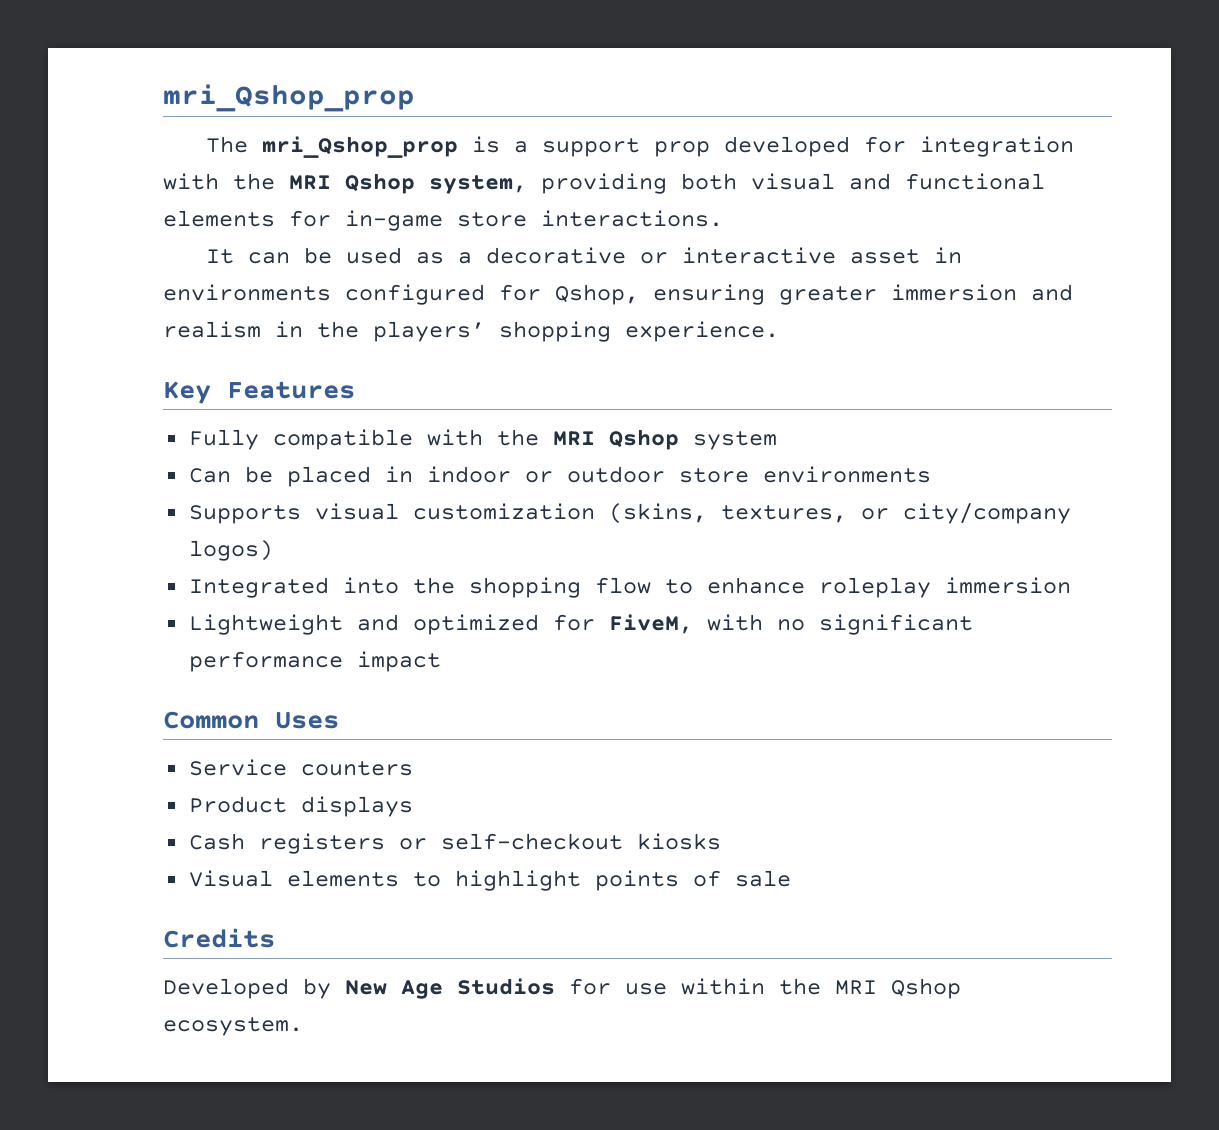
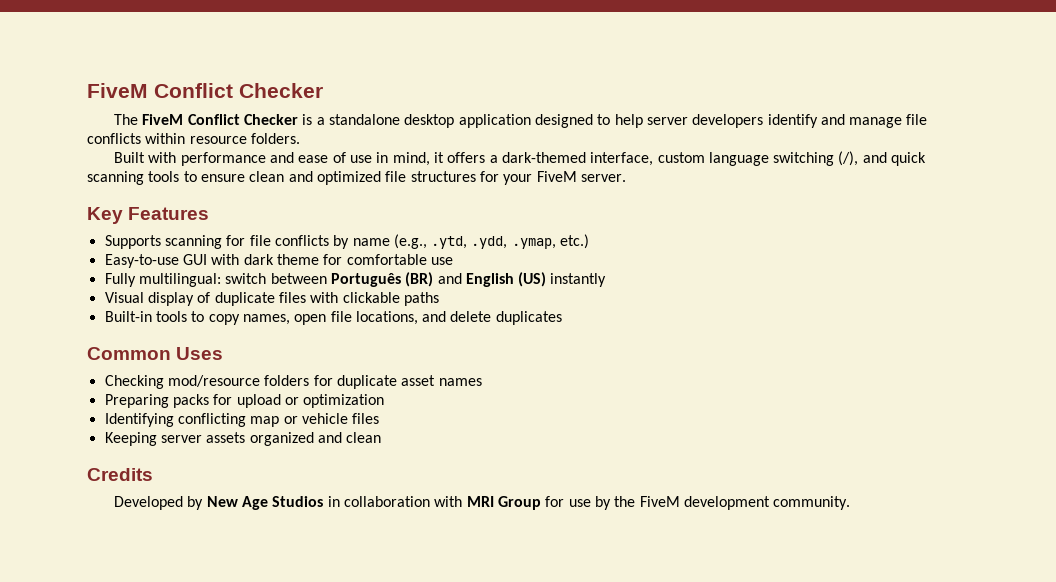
[163,84,415,112] [205,136,1074,158] [163,173,1045,194] [163,210,723,231] [205,247,962,264] [163,284,1073,305] [163,321,779,342] [163,381,355,404] [188,429,777,450] [188,466,931,487] [188,503,1071,524] [188,540,273,561] [188,577,1071,598] [188,614,973,635] [188,651,441,672] [163,711,339,729] [188,759,413,776] [188,796,413,817] [188,833,721,854] [188,870,791,891] mri_Qshop_prop // The mri_Qshop_prop is a support prop developed for integration with the MRI Qshop system, providing both visual and functional elements for in-game store interactions. // It can be used as a decorative or interactive asset in environments configured for Qshop, ensuring greater immersion and realism in the players’ shopping experience. // Key Features // Fully compatible with the MRI Qshop system // Can be placed in indoor or outdoor store environments // Supports visual customization (skins, textures, or city/company logos) // Integrated into the shopping flow to enhance roleplay immersion // Lightweight and optimized for FiveM, with no significant performance impact // Common Uses // Service counters // Product displays // Cash registers or self-checkout kiosks // Visual elements to highlight points of sale -> [87,83,323,98] [114,114,928,128] [87,133,300,144] [114,151,927,166] [87,171,626,185] [87,207,210,224] [104,234,590,249] [104,254,453,268] [104,272,607,287] [104,292,439,306] [104,311,562,325] [87,347,224,360] [104,375,482,389] [104,394,385,408] [104,413,380,427] [104,432,382,446] FiveM Conflict Checker // The FiveM Conflict Checker is a standalone desktop application designed to help server developers identify and manage file conflicts within resource folders. // Built with performance and ease of use in mind, it offers a dark-themed interface, custom language switching (/), and quick scanning tools to ensure clean and optimized file structures for your FiveM server. // Key Features // Supports scanning for file conflicts by name (e.g., .ytd, .ydd, .ymap, etc.) // Easy-to-use GUI with dark theme for comfortable use // Fully multilingual: switch between Português (BR) and English (US) instantly // Visual display of duplicate files with clickable paths // Built-in tools to copy names, open file locations, and delete duplicates // Common Uses // Checking mod/resource folders for duplicate asset names // Preparing packs for upload or optimization // Identifying conflicting map or vehicle files // Keeping server assets organized and clean
[569,978,961,999] [163,1017,303,1036] for use within the MRI Qshop ecosystem. -> [327,496,851,510] in collaboration with MRI Group for use by the FiveM development community.

